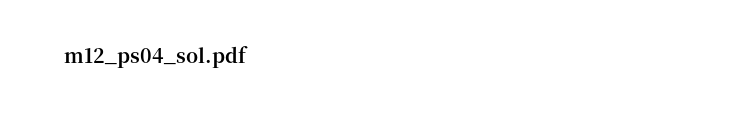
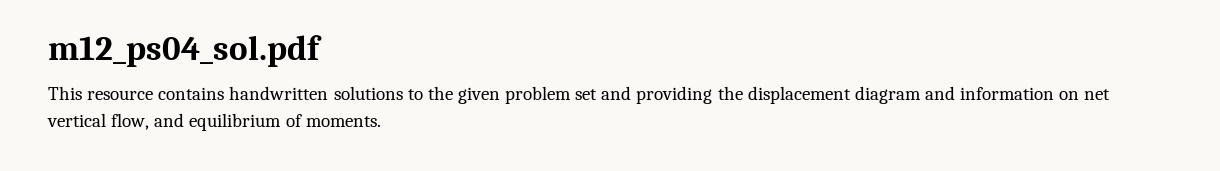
(248, 57) none -> [48,86,1111,104] [47,113,381,131] // This resource contains handwritten solutions to the given problem set and providing the displacement diagram and information on net vertical flow, and equilibrium of moments.

